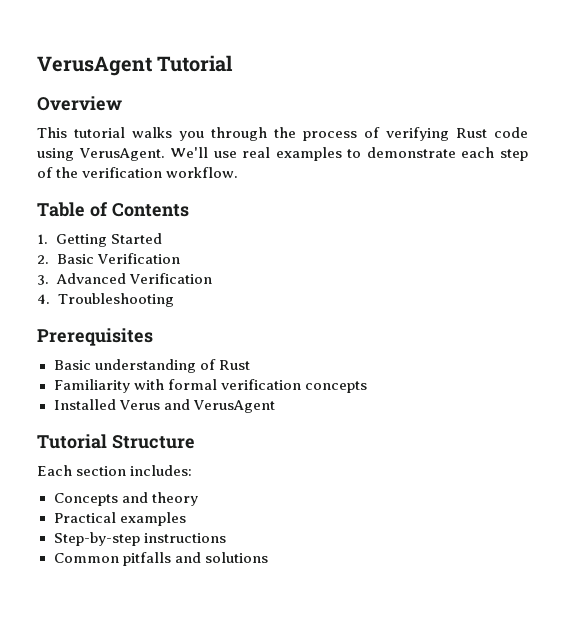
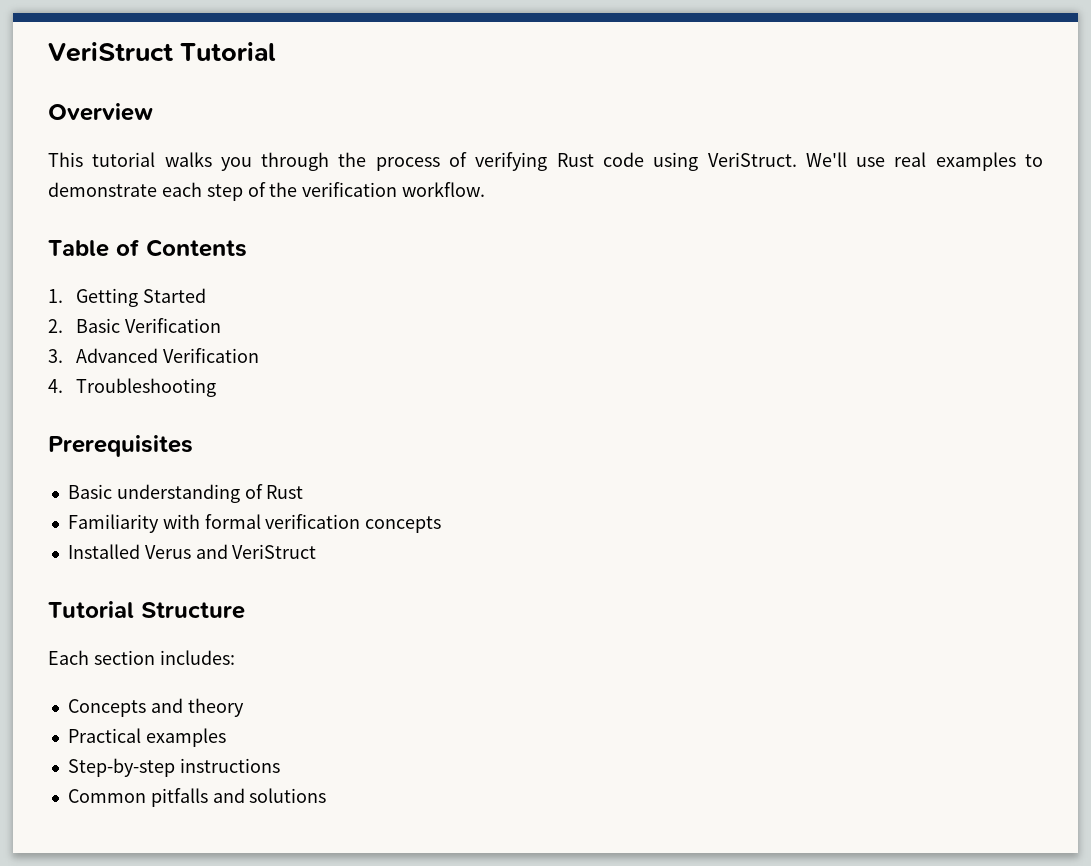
[37,56,152,76] VerusAgent -> [48,42,173,62] VeriStruct
[78,148,165,161] VerusAgent. -> [707,152,797,167] VeriStruct.
[192,400,275,413] VerusAgent -> [232,544,317,559] VeriStruct

